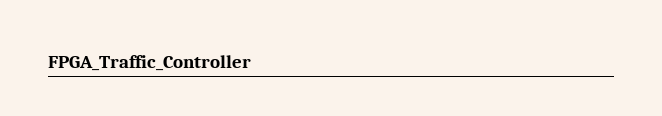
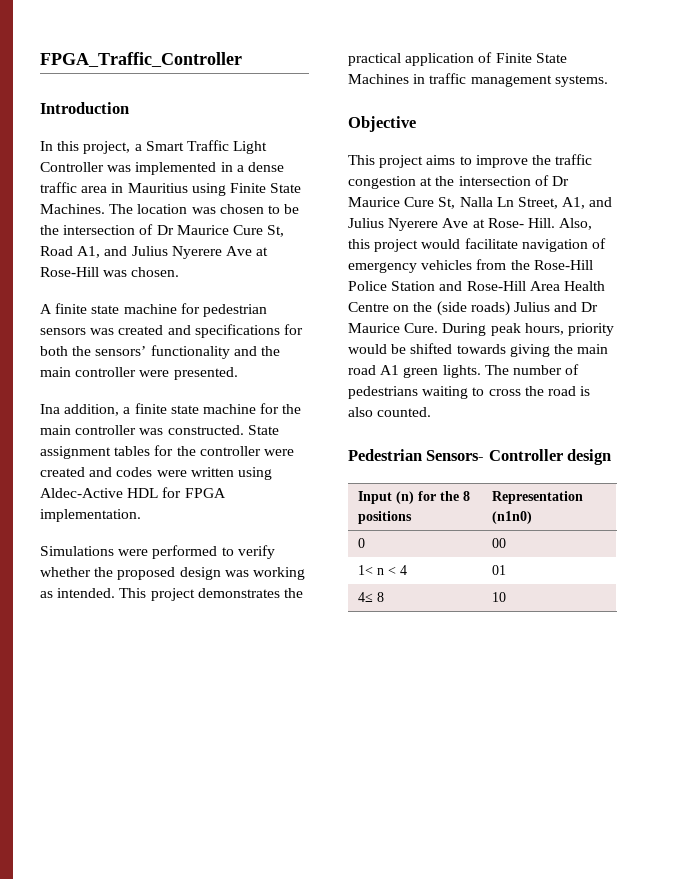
(251, 63) none -> [40,102,129,114] [40,140,268,154] [40,162,284,175] [40,182,302,196] [40,204,300,214] [40,224,285,237] [40,246,269,259] [40,267,180,277] [40,303,267,317] [40,324,303,338] [40,345,280,359] [40,367,238,380] [40,403,302,416] [40,425,279,435] [40,445,294,459] [40,467,272,480] [40,487,226,498] [40,509,141,522] [40,545,275,559] [40,567,305,580] [40,588,303,601] [348,52,567,66] [348,73,608,87] [348,116,416,132] [348,154,593,168] [348,175,569,189] [348,197,613,209] [348,218,593,231] [348,238,606,252] [348,259,593,273] [348,281,605,291] [348,301,599,316] [348,323,614,336] [348,343,609,357] [348,364,580,378] [348,386,591,399] [348,407,432,417] [348,449,612,465] [357,491,470,504] [357,511,412,524] [491,491,583,504] [491,511,532,524] [357,538,365,548] [491,538,506,548] [357,565,407,575] [491,565,506,575] [357,592,384,602] [491,592,506,602] // Introduction // In this project, a Smart Traffic Light Controller was implemented in a dense traffic area in Mauritius using Finite State Machines. The location was chosen to be the intersection of Dr Maurice Cure St, Road A1, and Julius Nyerere Ave at Rose-Hill was chosen. // A finite state machine for pedestrian sensors was created and specifications for both the sensors’ functionality and the main controller were presented. // Ina addition, a finite state machine for the main controller was constructed. State assignment tables for the controller were created and codes were written using Aldec-Active HDL for FPGA implementation. // Simulations were performed to verify whether the proposed design was working as intended. This project demonstrates the practical application of Finite State Machines in traffic management systems. // Objective // This project aims to improve the traffic congestion at the intersection of Dr Maurice Cure St, Nalla Ln Street, A1, and Julius Nyerere Ave at Rose- Hill. Also, this project would facilitate navigation of emergency vehicles from the Rose-Hill Police Station and Rose-Hill Area Health Centre on the (side roads) Julius and Dr Maurice Cure. During peak hours, priority would be shifted towards giving the main road A1 green lights. The number of pedestrians waiting to cross the road is also counted. // Pedestrian Sensors- Controller design // Input (n) for the 8 positions | Representation (n1n0) // 0 | 00 // 1< n < 4 | 01 // 4≤ 8 | 10

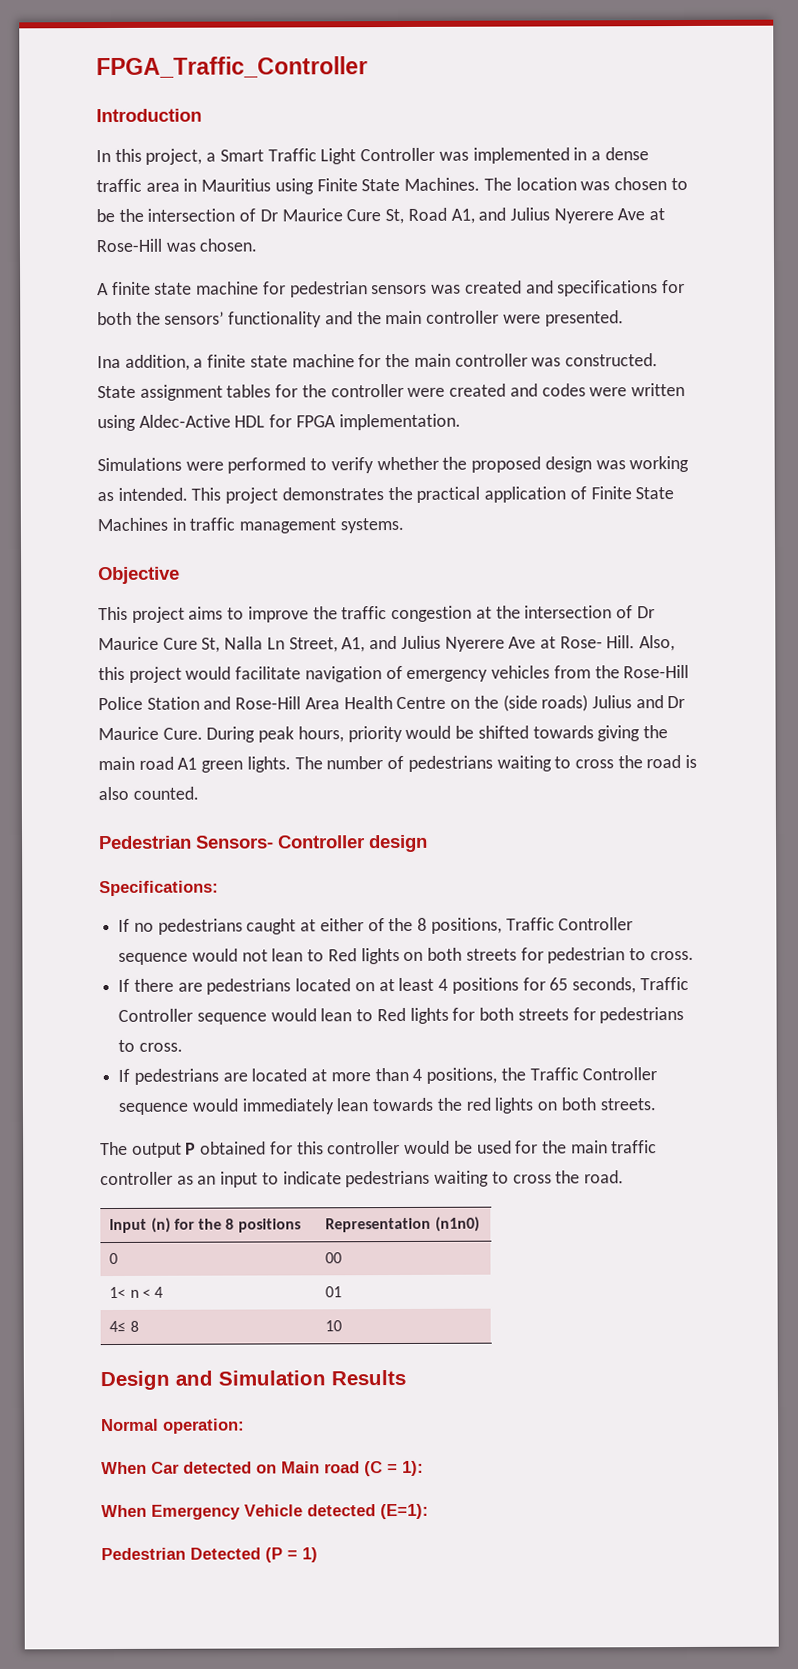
(612, 457) none -> [99,880,219,897] [118,917,634,935] [118,947,694,965] [118,976,689,995] [118,1007,685,1025] [118,1039,183,1052] [118,1067,658,1085] [118,1097,656,1115] [100,1140,658,1158] [100,1170,624,1188] // Specifications: // If no pedestrians caught at either of the 8 positions, Traffic Controller sequence would not lean to Red lights on both streets for pedestrian to cross. // If there are pedestrians located on at least 4 positions for 65 seconds, Traffic Controller sequence would lean to Red lights for both streets for pedestrians to cross. // If pedestrians are located at more than 4 positions, the Traffic Controller sequence would immediately lean towards the red lights on both streets. // The output P obtained for this controller would be used for the main traffic controller as an input to indicate pedestrians waiting to cross the road.
(506, 597) none -> [100,1369,406,1391] [101,1418,245,1434] [101,1460,424,1477] [101,1503,429,1520] [101,1547,318,1563] // Design and Simulation Results // Normal operation: // When Car detected on Main road (C = 1): // When Emergency Vehicle detected (E=1): // Pedestrian Detected (P = 1)

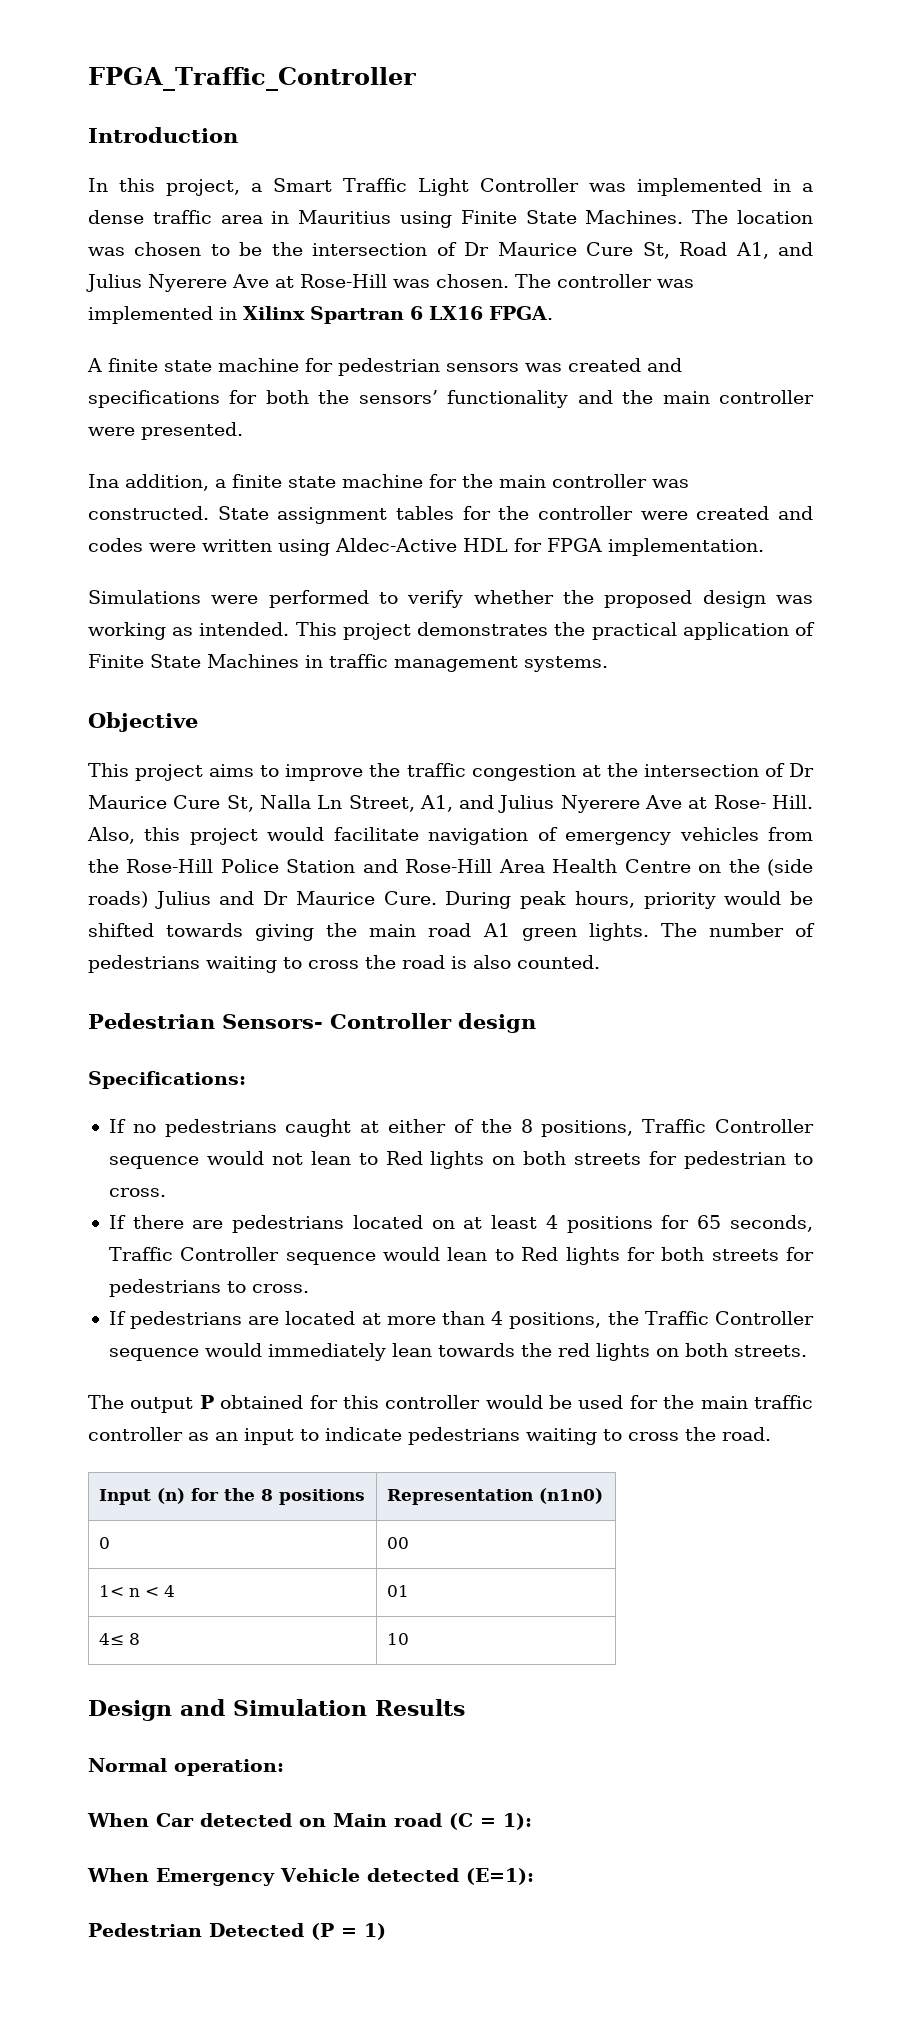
(258, 245) none -> [514,274,694,288] [88,306,553,324] The controller was implemented in Xilinx Spartran 6 LX16 FPGA.

